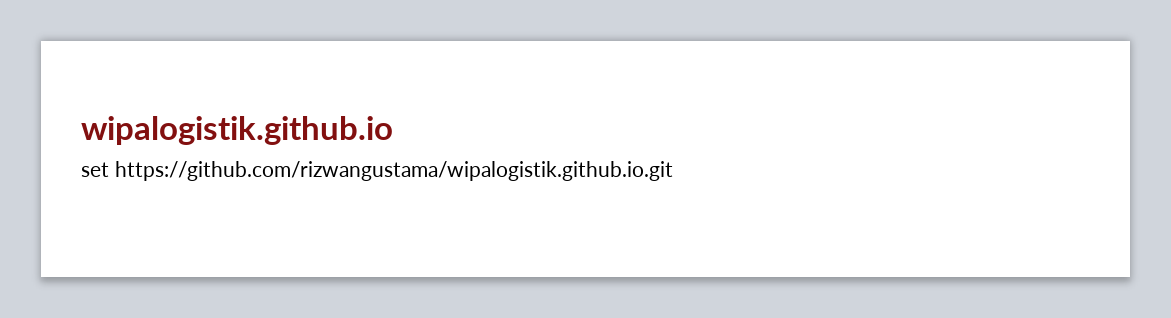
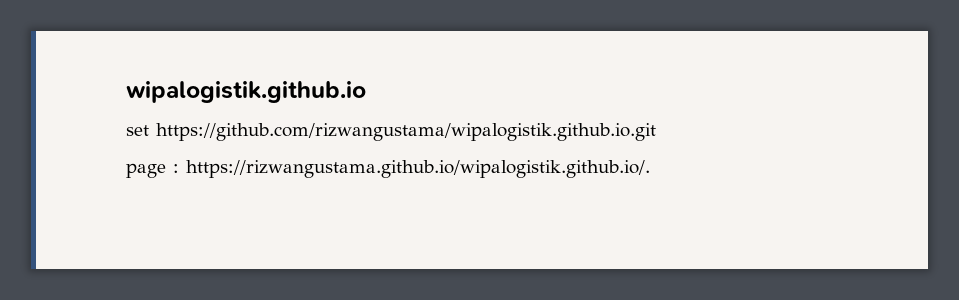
(673, 171) none -> [126,160,650,178] // page : https://rizwangustama.github.io/wipalogistik.github.io/.

